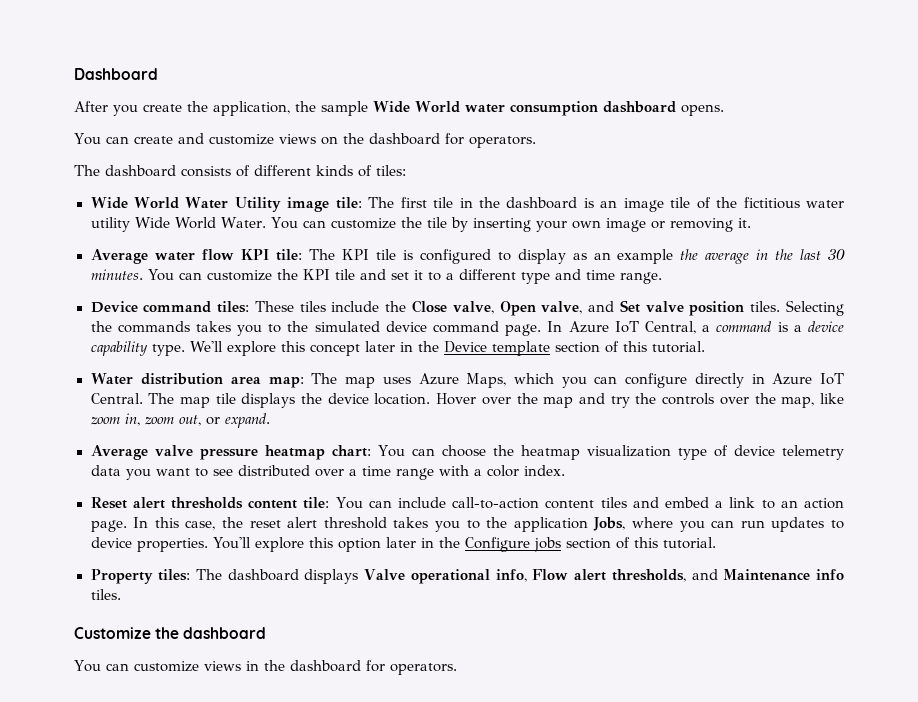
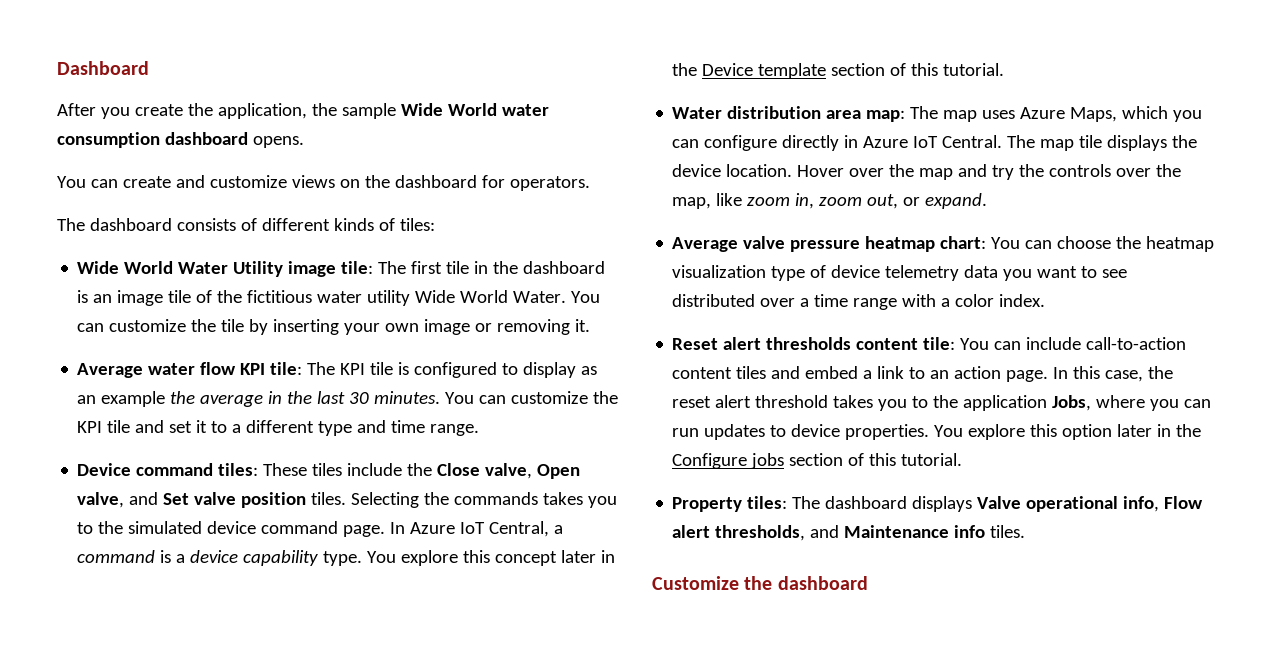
[189,341,224,352] We'll -> [367,551,397,563] You
[212,537,252,549] You'll -> [934,425,964,437] You
[74,660,457,675] // You can customize views in the dashboard for operators. -> (868, 583) none

